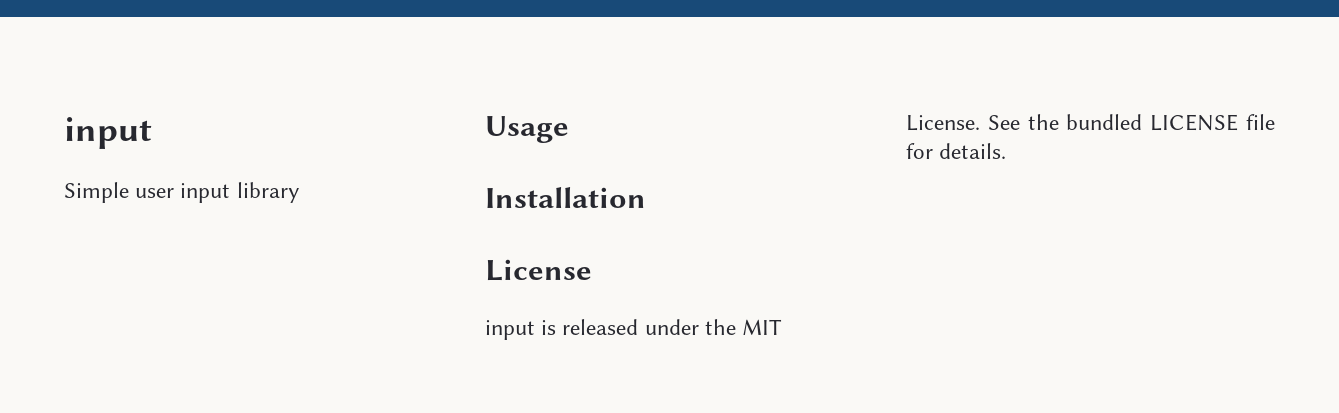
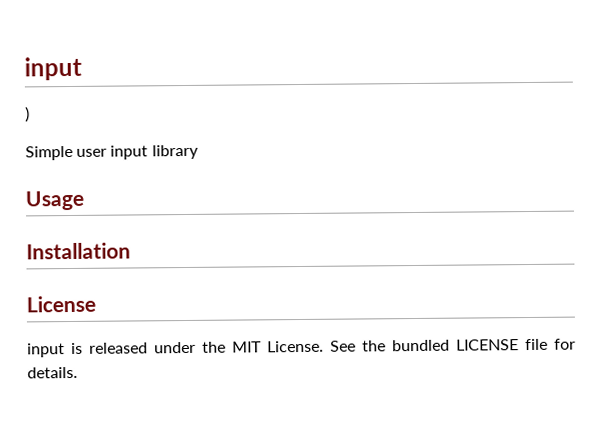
[64,117,152,149] input -> [24,56,82,81] [25,106,30,123] input // )

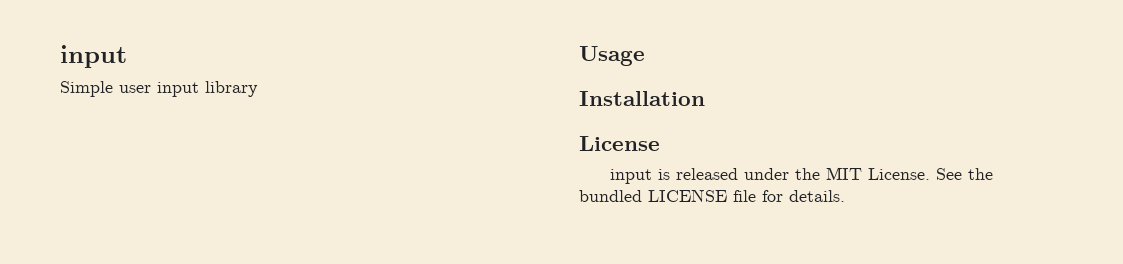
[24,56,82,81] [25,106,30,123] input // ) -> [60,45,127,68] input

